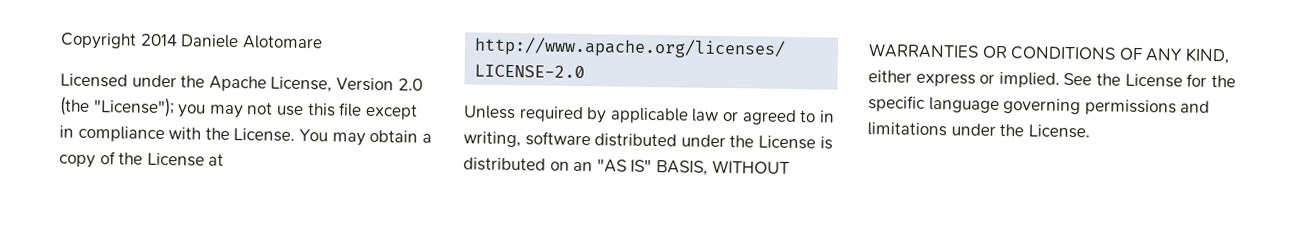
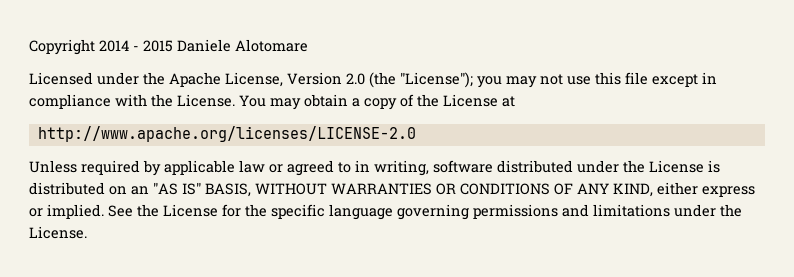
(178, 40) none -> [133,40,173,52] - 2015

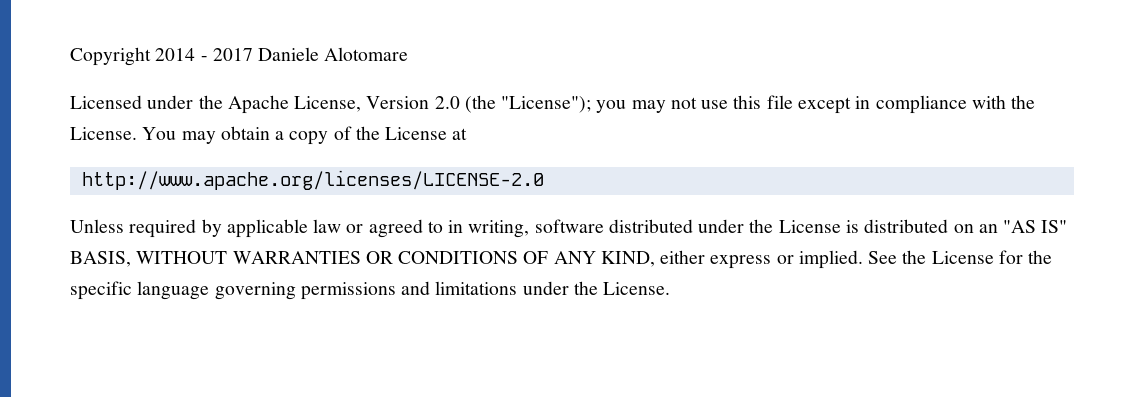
[143,40,173,52] 2015 -> [212,48,253,61] 2017

